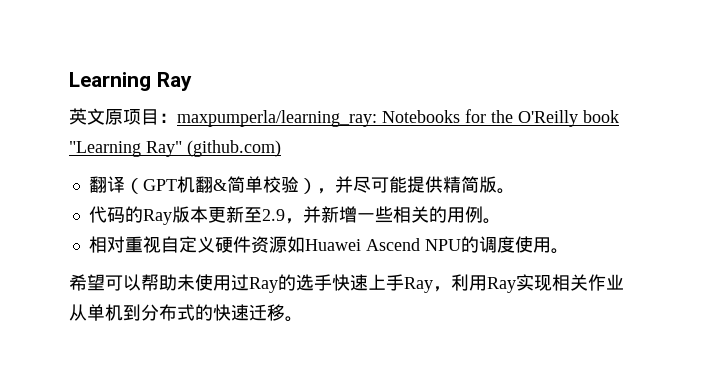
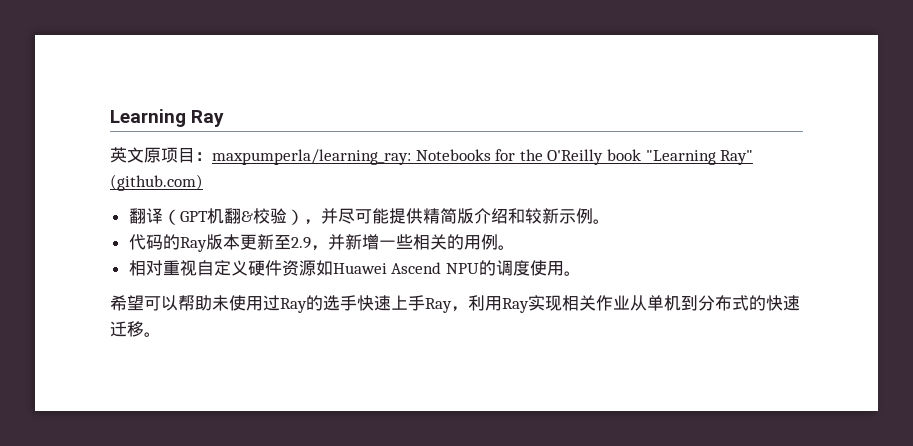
[226,176,263,193] 简单 -> (253, 216) none
(497, 184) none -> [473,208,593,224] 介绍和较新示例

